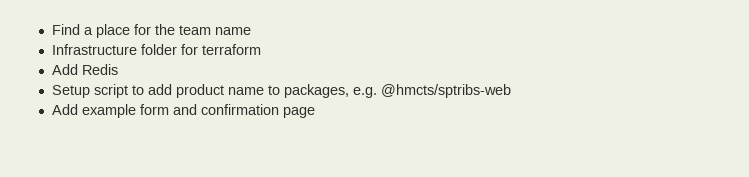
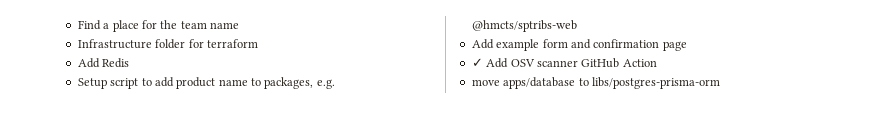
(315, 112) none -> [471,58,657,68] [471,77,720,89] // ✓ Add OSV scanner GitHub Action // move apps/database to libs/postgres-prisma-orm

